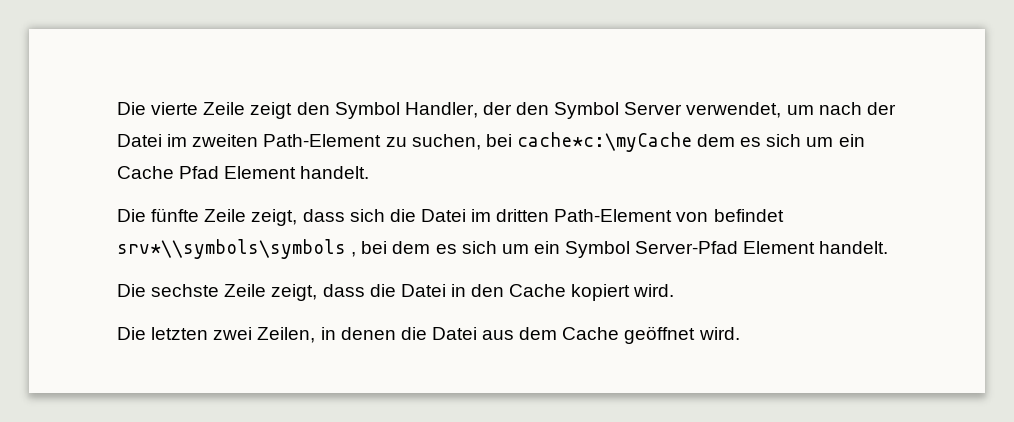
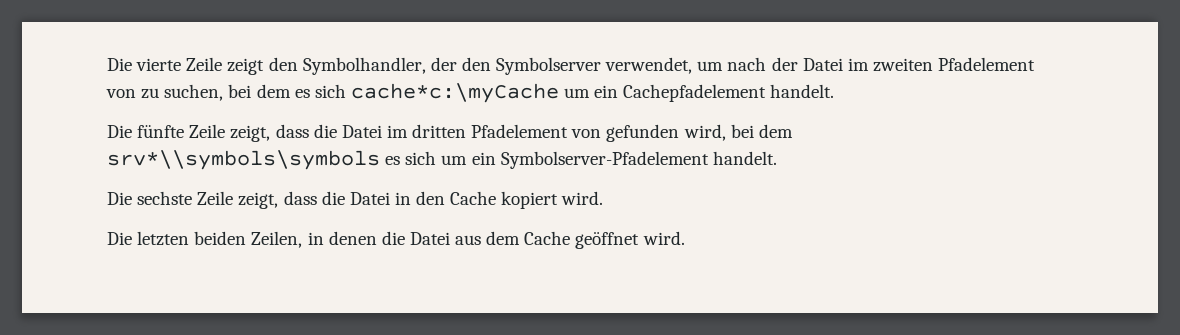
[334,102,683,119] Symbol Handler, der den Symbol Server -> [302,57,602,75] Symbolhandler, der den Symbolserver
[263,134,382,147] Path-Element -> [938,57,1036,71] [106,89,136,98] Pfadelement von
[516,132,865,152] [117,166,297,179] cache*c:\myCache dem es sich um ein Cache Pfad Element -> [256,83,767,103] dem es sich cache*c:\myCache um ein Cachepfadelement
[349,209,385,222] sich -> (309, 131) none
[554,209,784,222] [117,239,816,259] Path-Element von befindet srv*\\symbols\symbols , bei dem es sich um ein Symbol Server-Pfad Element -> [471,124,793,142] [107,150,709,170] Pfadelement von gefunden wird, bei dem srv*\\symbols\symbols es sich um ein Symbolserver-Pfadelement
[213,327,253,340] zwei -> [194,231,247,245] beiden

